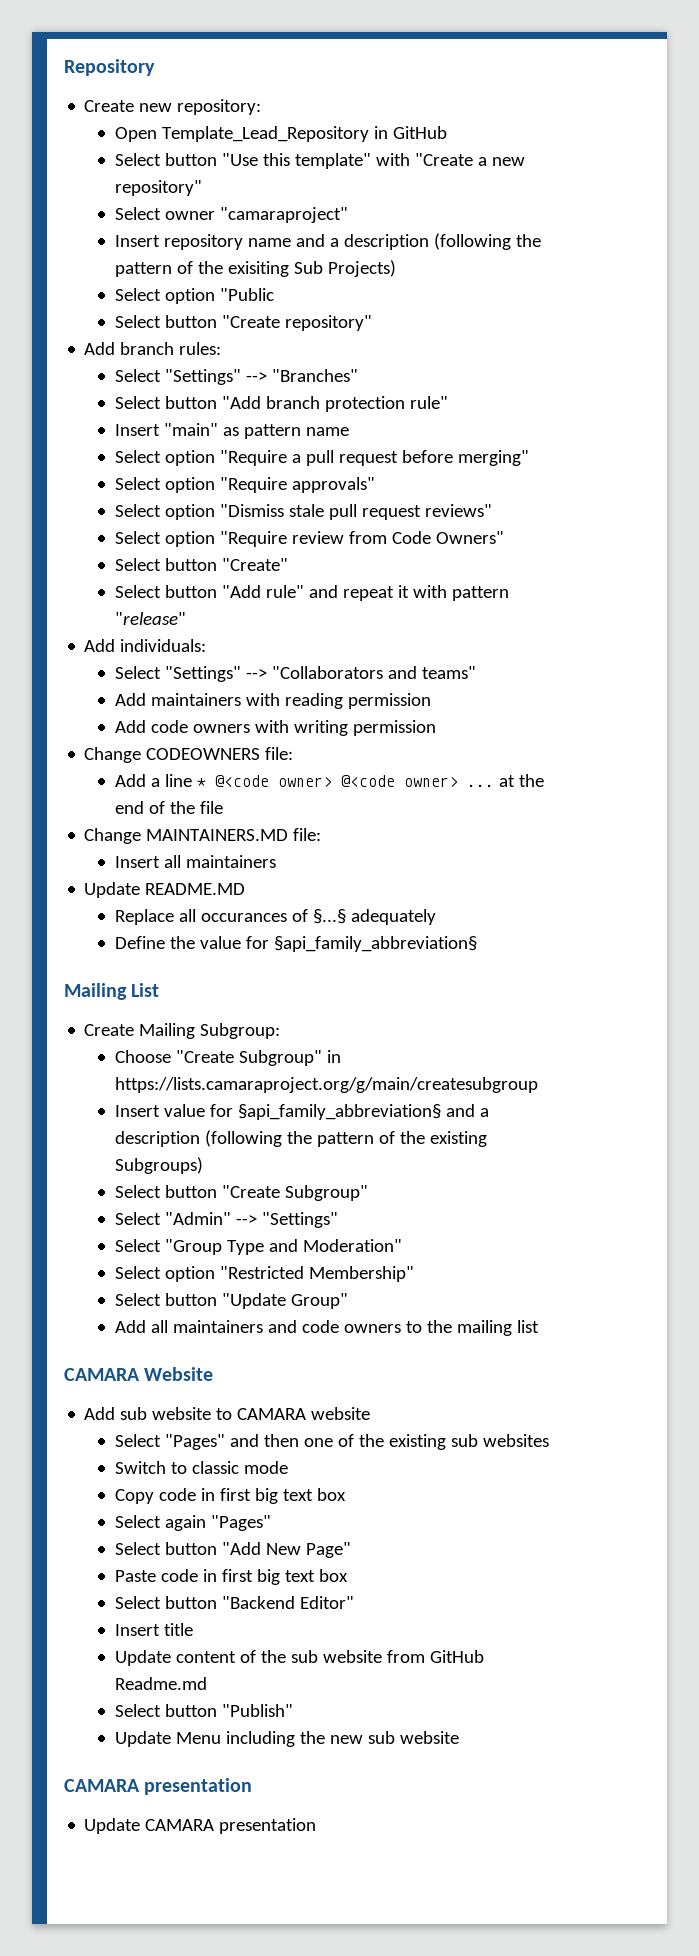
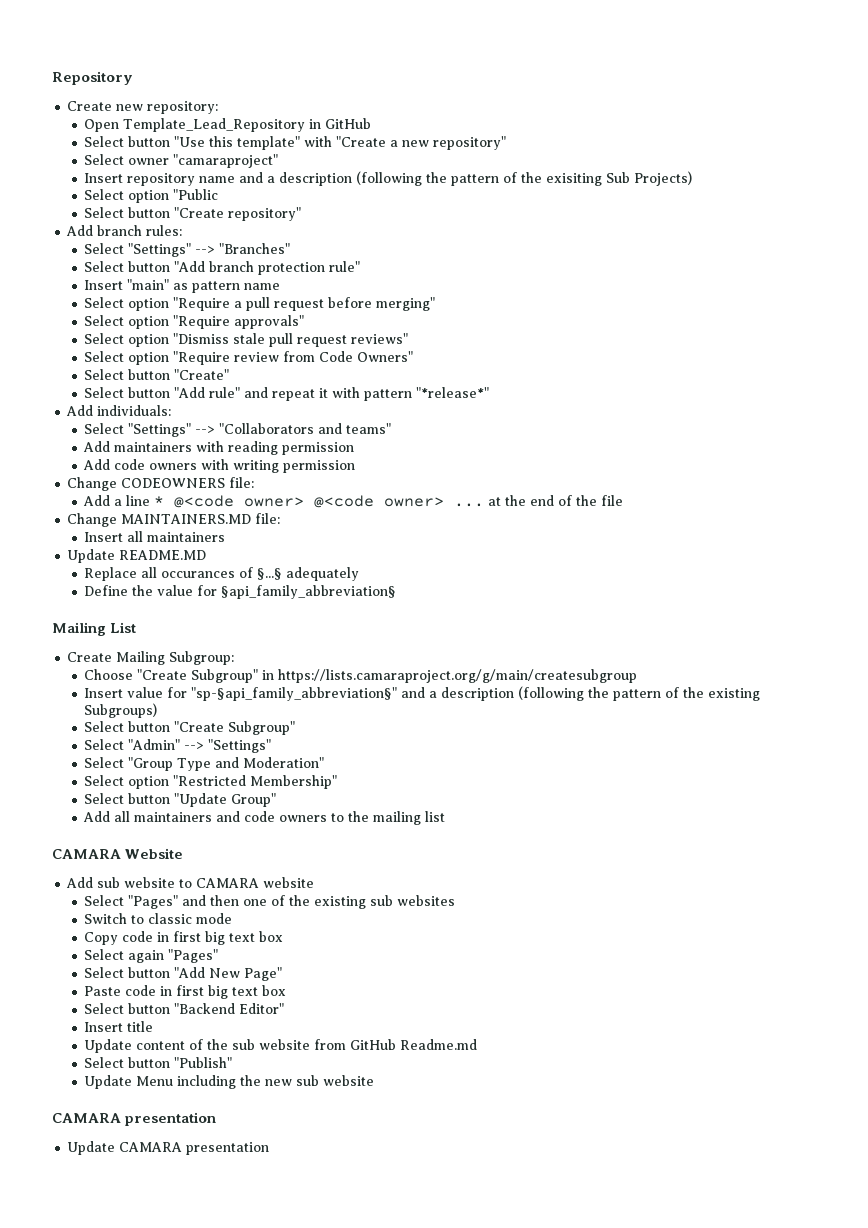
[114,612,186,625] "release" -> [416,387,490,398] "*release*"
[237,1104,441,1120] §api_family_abbreviation§ -> [191,687,398,701] "sp-§api_family_abbreviation§"

